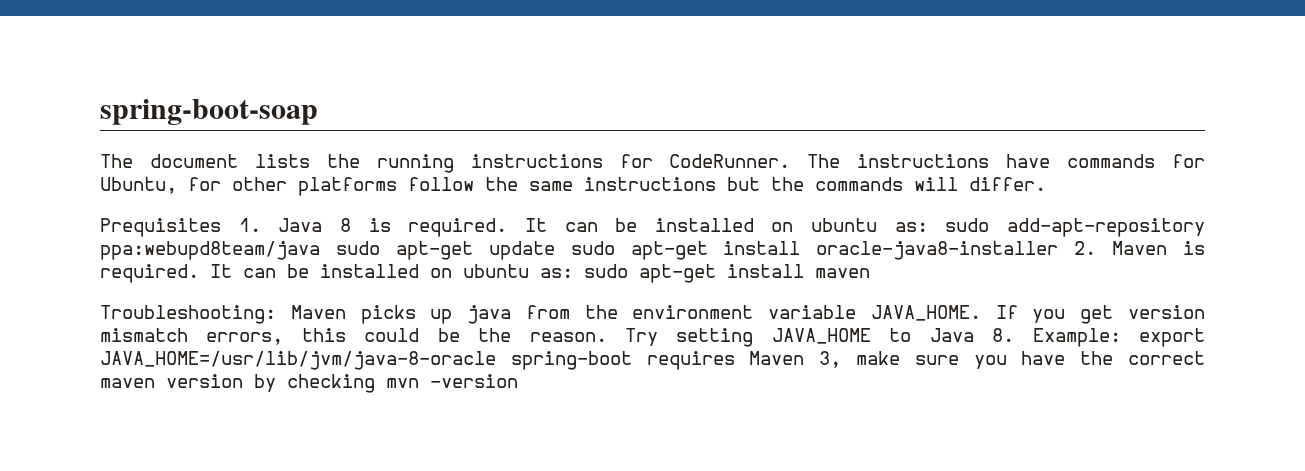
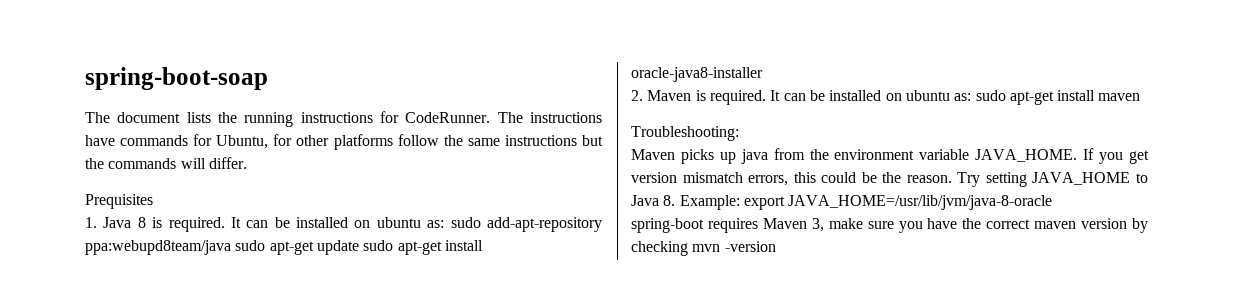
(221, 227) none -> (153, 201) //
(1059, 250) none -> (763, 74) //
(276, 314) none -> (739, 133) //
(496, 360) none -> (1053, 202) //

